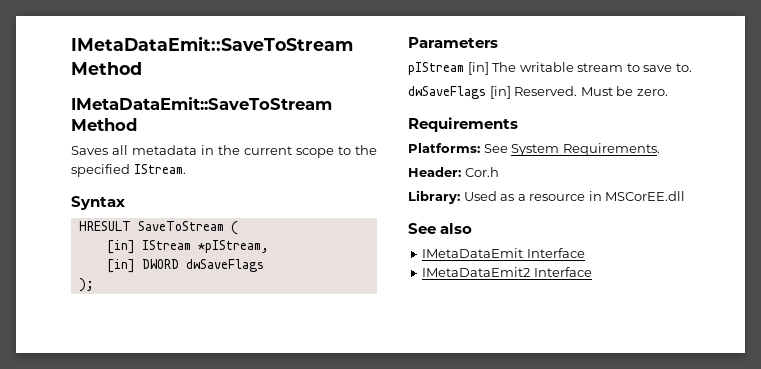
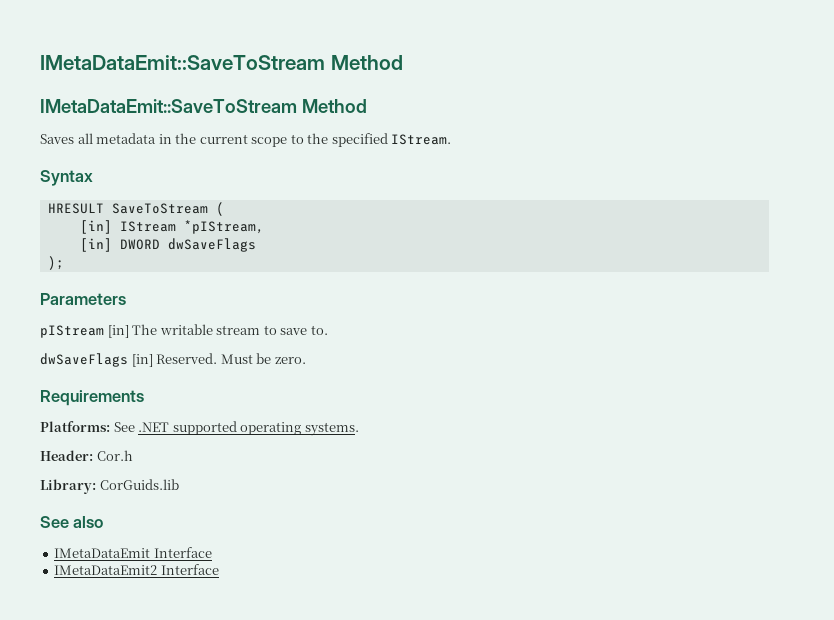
[511,143,660,156] System Requirements. -> [138,421,359,436] .NET supported operating systems.
[463,191,686,201] Used as a resource in MSCorEE.dll -> [99,479,179,490] CorGuids.lib

